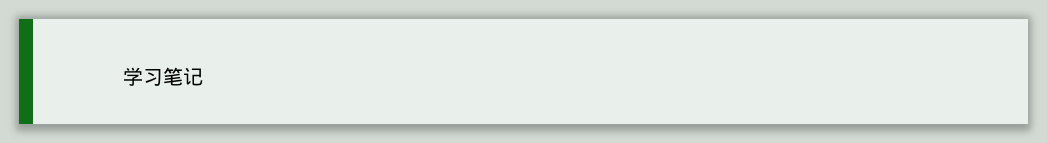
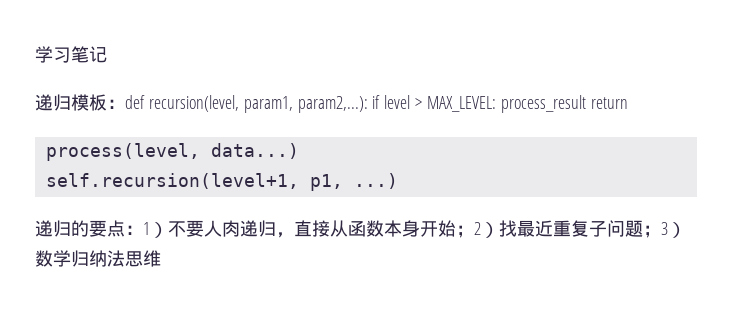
(203, 76) none -> [35,94,628,113] [45,143,299,161] [45,173,398,191] [35,220,686,238] [35,250,161,267] // 递归模板：def recursion(level, param1, param2,...): if level > MAX_LEVEL: process_result return // process(level, data...) // self.recursion(level+1, p1, ...) // 递归的要点：1）不要人肉递归，直接从函数本身开始；2）找最近重复子问题；3）数学归纳法思维

